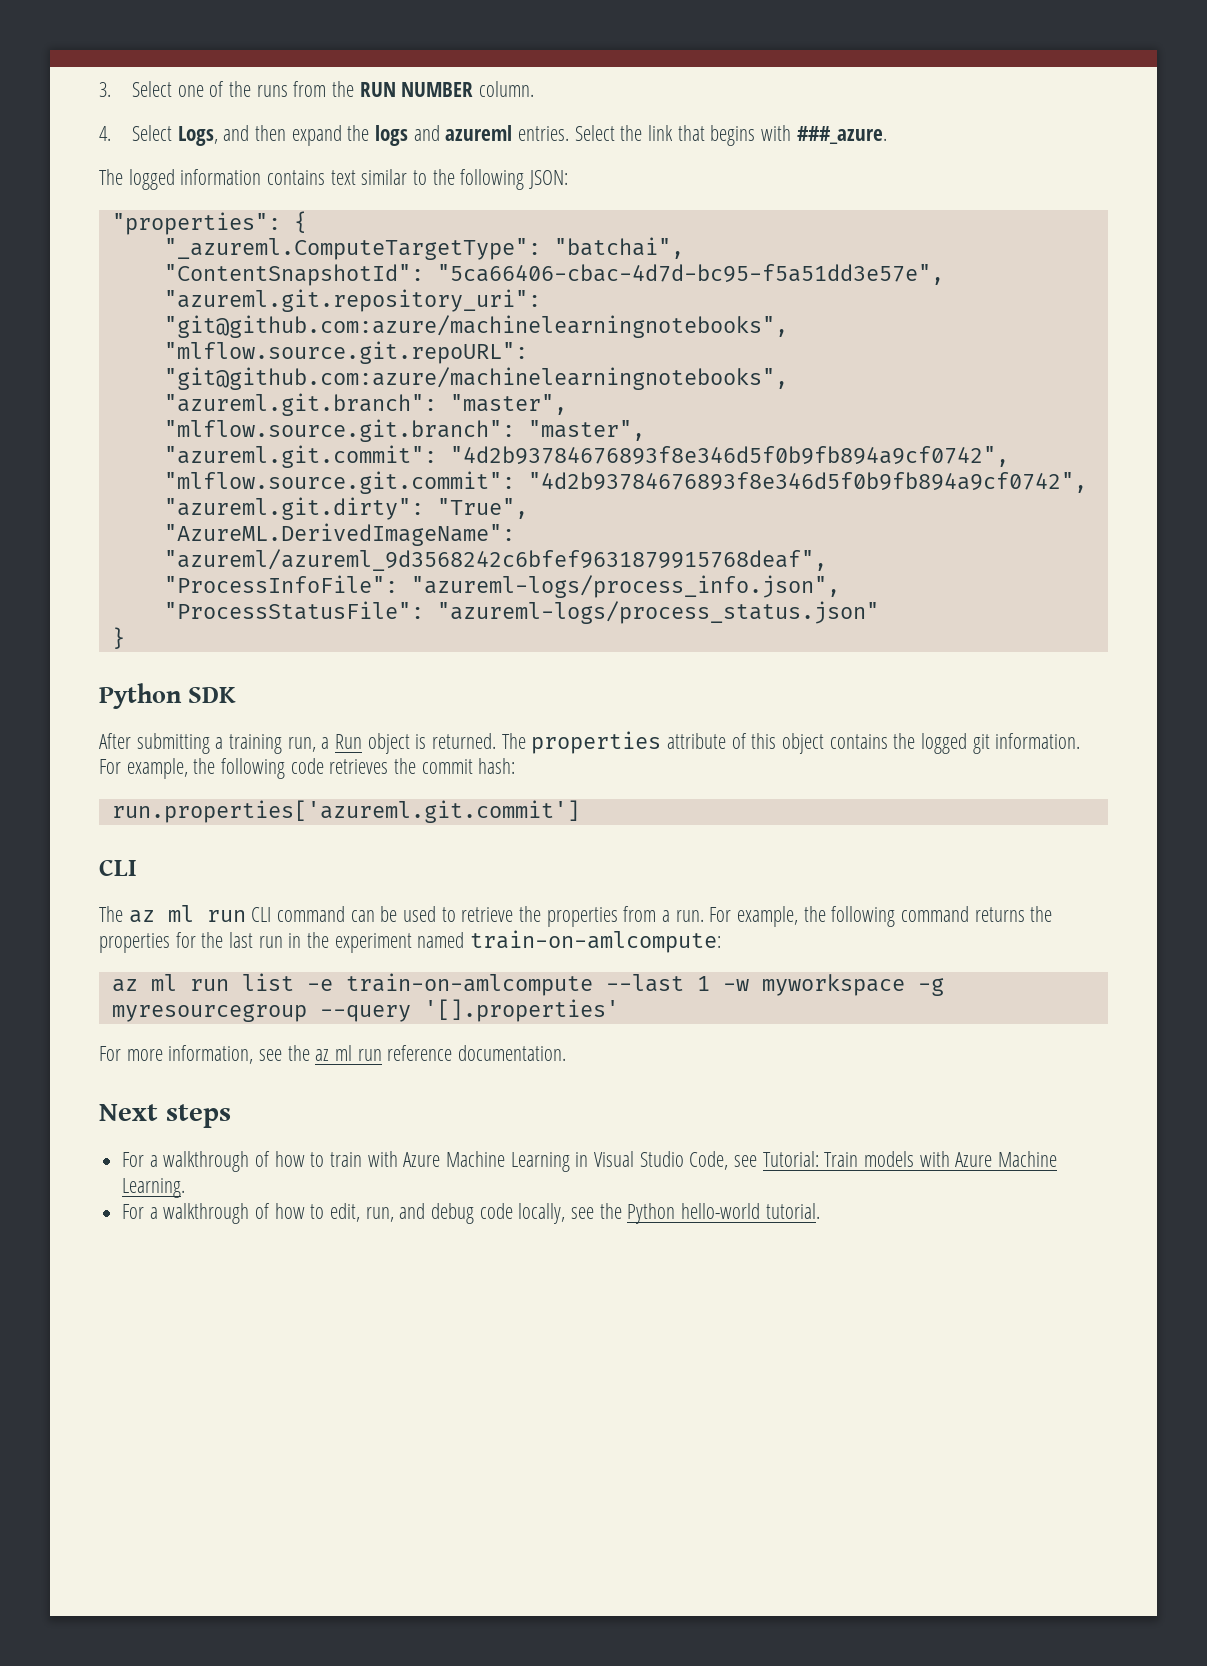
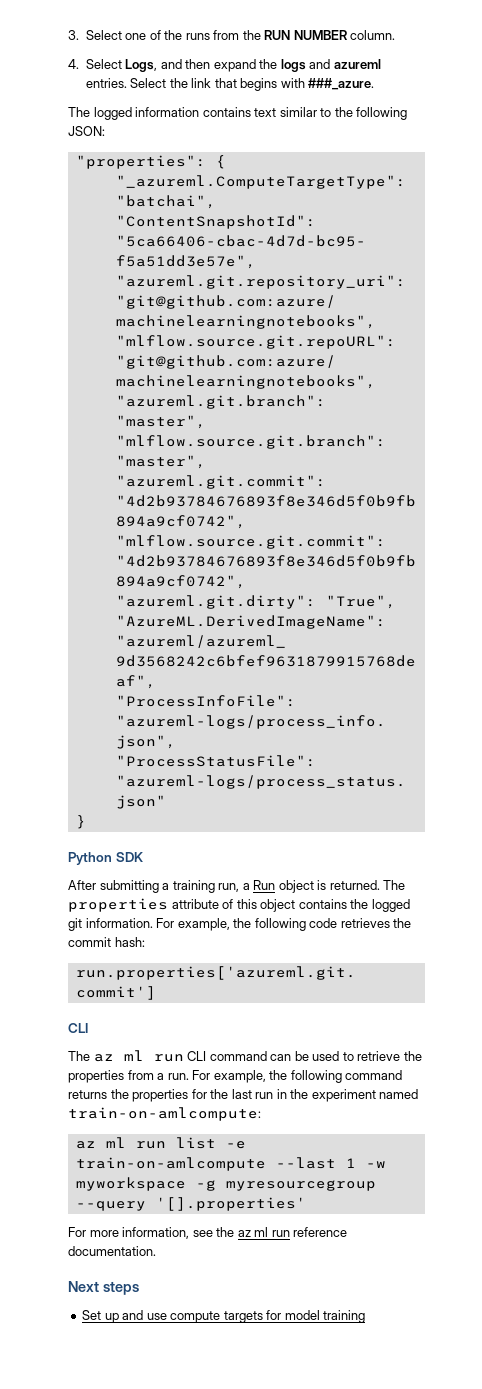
[122,1151,1058,1172] [122,1178,186,1198] [122,1203,820,1224] For a walkthrough of how to train with Azure Machine Learning in Visual Studio Code, see Tutorial: Train models with Azure Machine Learning. // For a walkthrough of how to edit, run, and debug code locally, see the Python hello-world tutorial. -> [82,1310,366,1323] Set up and use compute targets for model training

